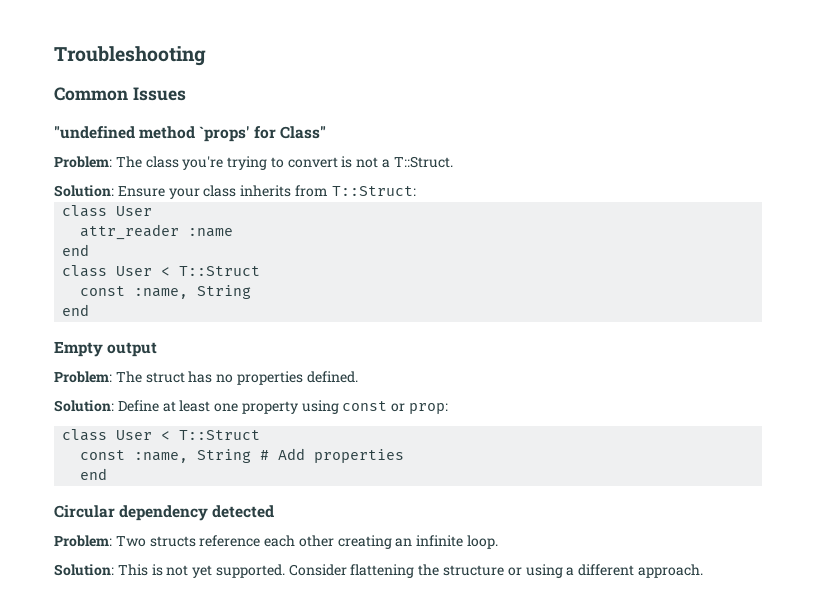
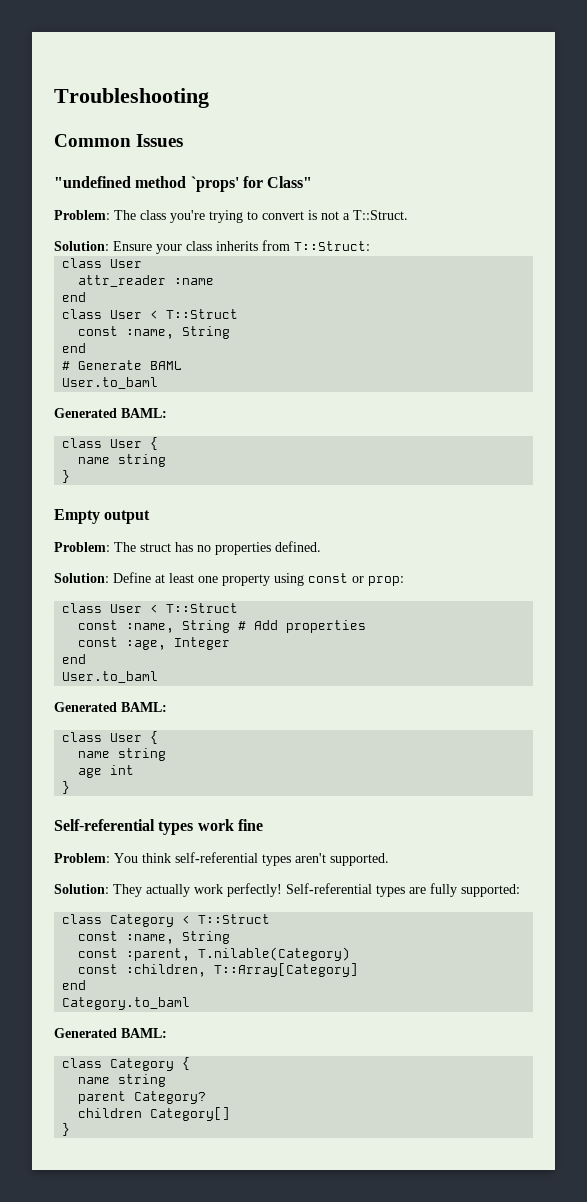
(90, 310) none -> [62,360,183,370] [62,377,159,389] [54,408,167,418] [62,437,159,450] [78,454,167,467] [62,470,71,483] // # Generate BAML // User.to_baml // Generated BAML: // class User { // name string // }
[80,468,108,480] [54,505,275,521] [54,535,499,549] [54,564,703,578] end // Circular dependency detected // Problem: Two structs reference each other creating an infinite loop. // Solution: This is not yet supported. Consider flattening the structure or using a different approach. -> [78,637,231,650] [62,654,87,664] [62,671,159,683] [54,702,167,712] [62,731,159,744] [78,748,167,761] [78,765,135,778] [62,781,71,794] [54,819,263,835] [54,852,389,866] [54,883,520,897] [62,914,271,927] [78,931,231,944] [78,947,351,961] [78,963,359,977] [62,980,87,990] [62,997,191,1010] [54,1028,167,1038] [62,1057,191,1071] [78,1074,167,1087] [78,1091,207,1104] [78,1107,231,1121] [62,1123,71,1136] const :age, Integer // end // User.to_baml // Generated BAML: // class User { // name string // age int // } // Self-referential types work fine // Problem: You think self-referential types aren't supported. // Solution: They actually work perfectly! Self-referential types are fully supported: // class Category < T::Struct // const :name, String // const :parent, T.nilable(Category) // const :children, T::Array[Category] // end // Category.to_baml // Generated BAML: // class Category { // name string // parent Category? // children Category[] // }

